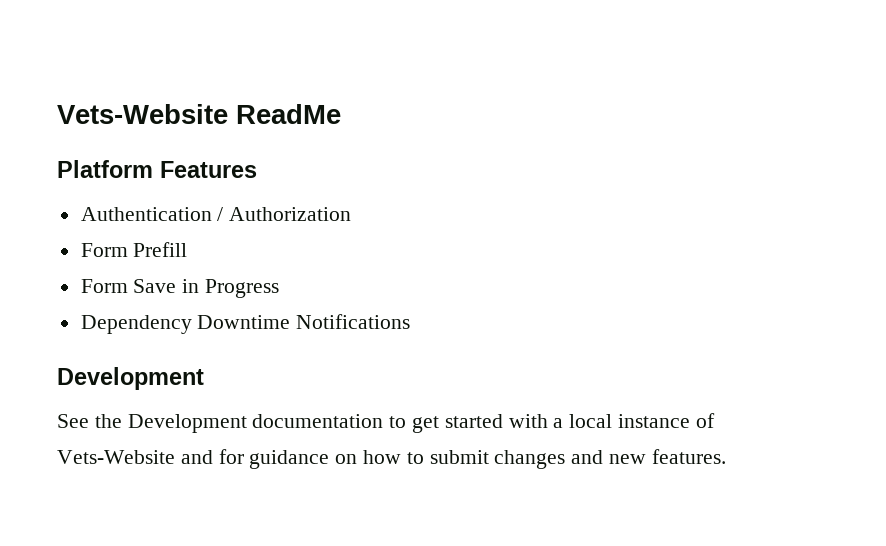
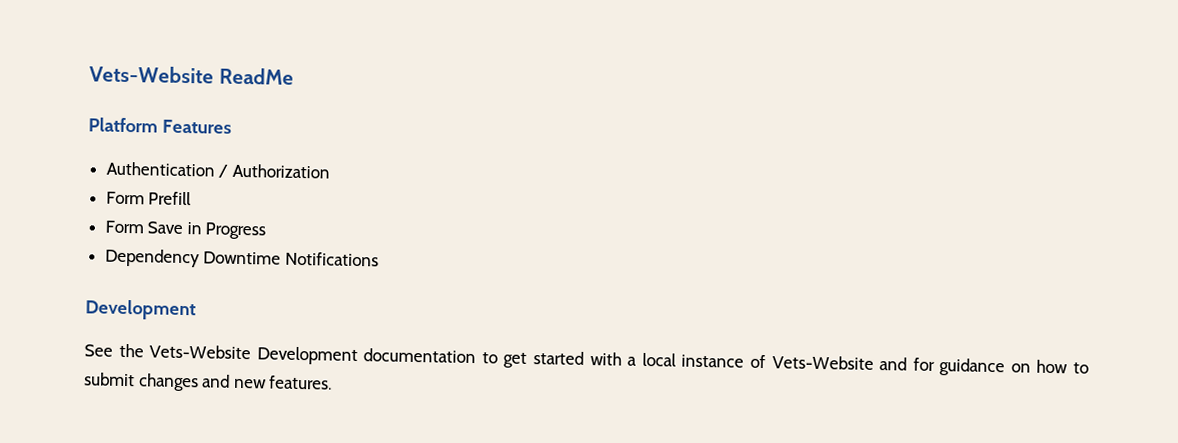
(122, 421) none -> [149,344,252,360] Vets-Website

